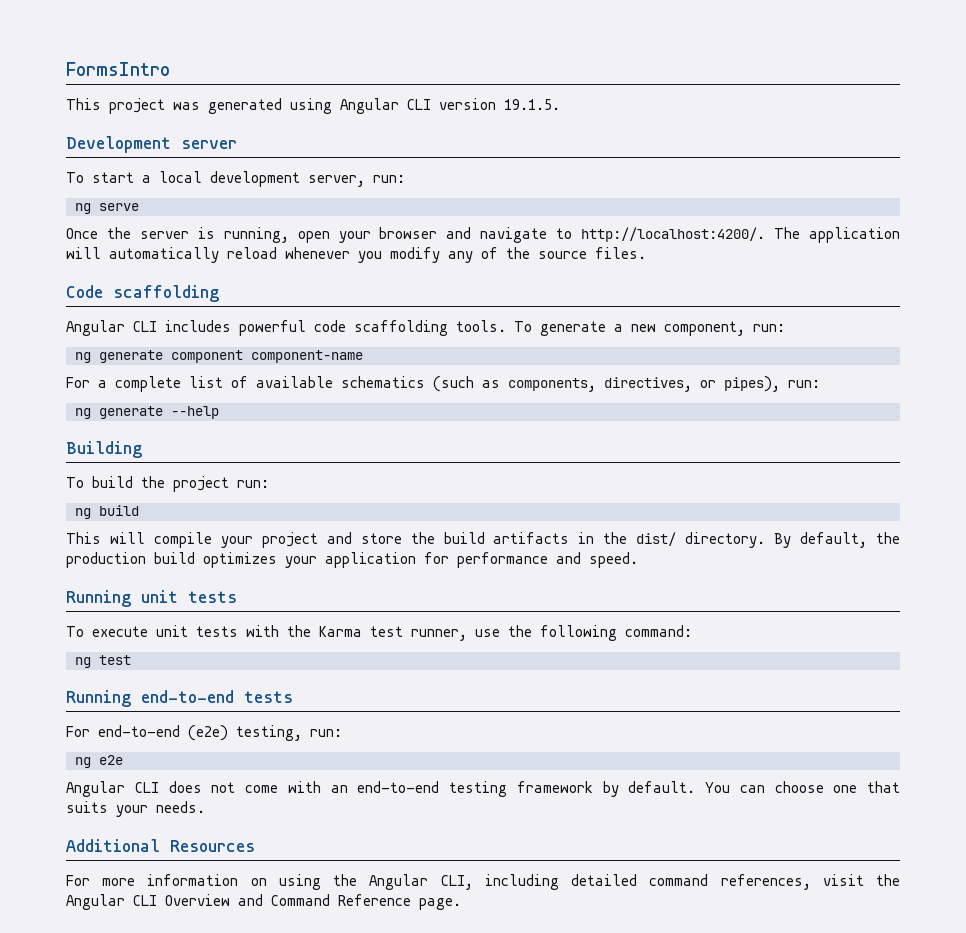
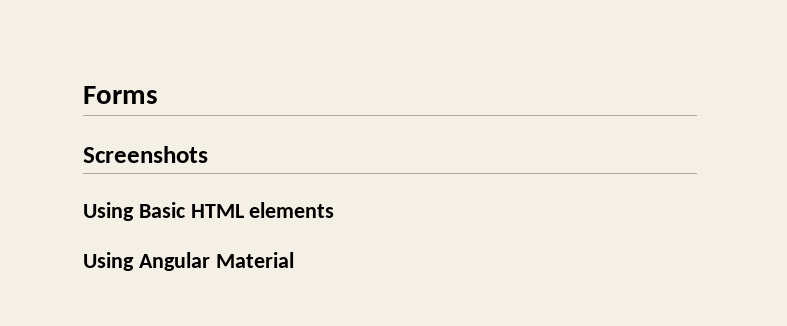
[66,62,170,76] [66,98,560,114] [66,136,237,153] [66,171,405,187] [75,203,139,214] [66,227,900,243] [66,247,646,263] [66,285,219,302] [66,320,785,336] [75,350,363,363] [66,376,820,392] [75,406,219,419] [66,441,142,458] [66,476,269,492] [75,505,139,519] [66,532,900,548] [66,552,638,568] [66,590,237,607] [66,625,692,641] [75,655,131,668] [66,690,293,707] [66,725,342,741] [75,755,123,768] [66,781,900,797] [66,801,205,817] [66,839,255,852] [66,874,901,890] [66,894,461,910] FormsIntro // This project was generated using Angular CLI version 19.1.5. // Development server // To start a local development server, run: // ng serve // Once the server is running, open your browser and navigate to http://localhost:4200/. The application will automatically reload whenever you modify any of the source files. // Code scaffolding // Angular CLI includes powerful code scaffolding tools. To generate a new component, run: // ng generate component component-name // For a complete list of available schematics (such as components, directives, or pipes), run: // ng generate --help // Building // To build the project run: // ng build // This will compile your project and store the build artifacts in the dist/ directory. By default, the production build optimizes your application for performance and speed. // Running unit tests // To execute unit tests with the Karma test runner, use the following command: // ng test // Running end-to-end tests // For end-to-end (e2e) testing, run: // ng e2e // Angular CLI does not come with an end-to-end testing framework by default. You can choose one that suits your needs. // Additional Resources // For more information on using the Angular CLI, including detailed command references, visit the Angular CLI Overview and Command Reference page. -> [83,86,158,104] [83,146,208,163] [83,202,335,221] [83,252,294,271] Forms // Screenshots // Using Basic HTML elements // Using Angular Material

